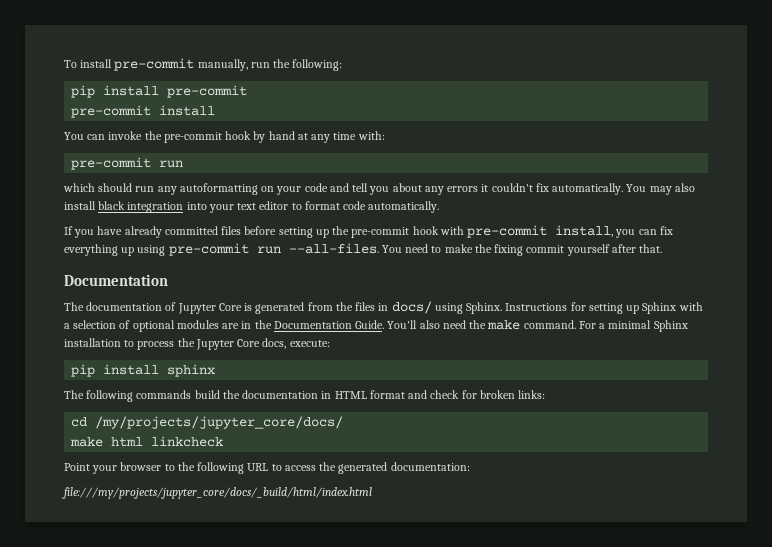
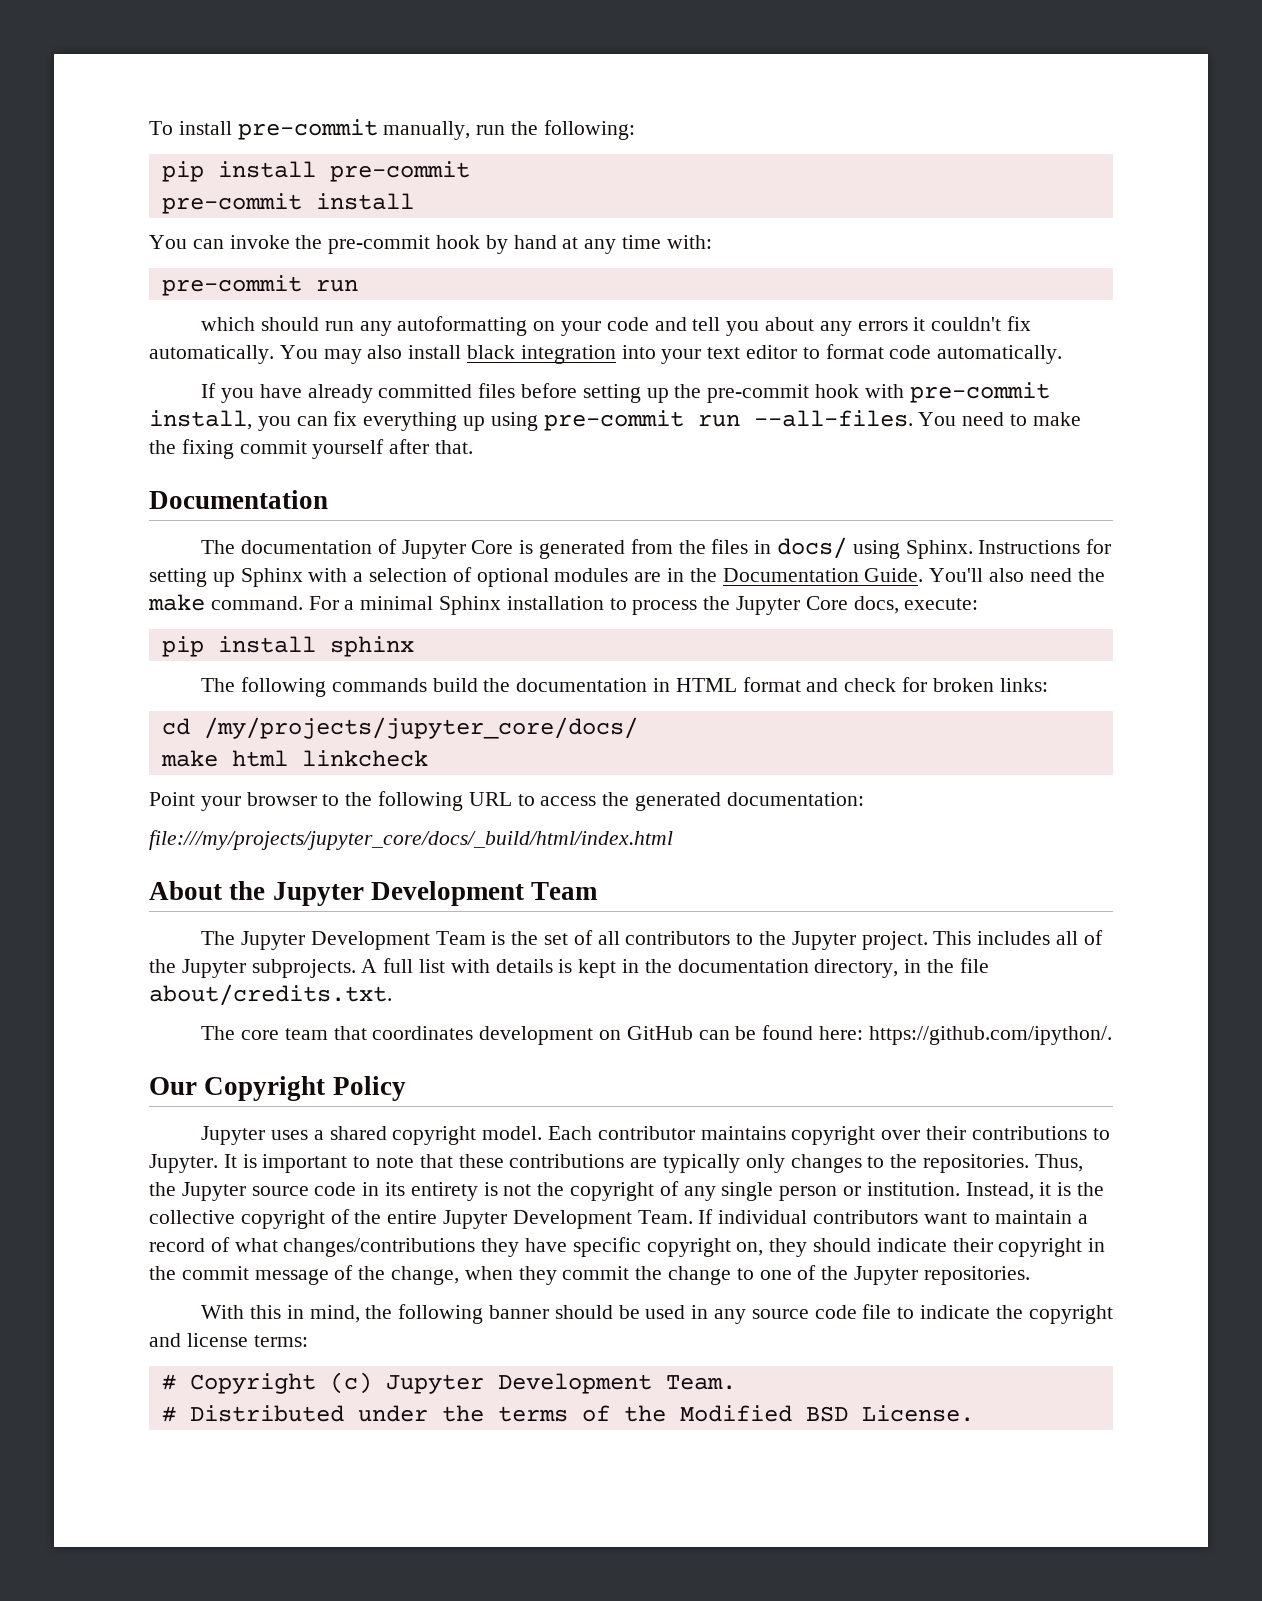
(372, 493) none -> [149,881,599,906] [201,930,1103,950] [149,958,989,978] [149,984,392,1006] [201,1025,1112,1045] [149,1076,406,1101] [201,1126,1110,1145] [149,1154,1083,1173] [149,1181,1105,1201] [149,1209,1089,1229] [149,1237,1106,1257] [149,1265,1030,1285] [201,1304,1113,1324] [149,1333,308,1347] [161,1372,736,1394] [161,1405,974,1422] // About the Jupyter Development Team // The Jupyter Development Team is the set of all contributors to the Jupyter project. This includes all of the Jupyter subprojects. A full list with details is kept in the documentation directory, in the file about/credits.txt. // The core team that coordinates development on GitHub can be found here: https://github.com/ipython/. // Our Copyright Policy // Jupyter uses a shared copyright model. Each contributor maintains copyright over their contributions to Jupyter. It is important to note that these contributions are typically only changes to the repositories. Thus, the Jupyter source code in its entirety is not the copyright of any single person or institution. Instead, it is the collective copyright of the entire Jupyter Development Team. If individual contributors want to maintain a record of what changes/contributions they have specific copyright on, they should indicate their copyright in the commit message of the change, when they commit the change to one of the Jupyter repositories. // With this in mind, the following banner should be used in any source code file to indicate the copyright and license terms: // # Copyright (c) Jupyter Development Team. // # Distributed under the terms of the Modified BSD License.

